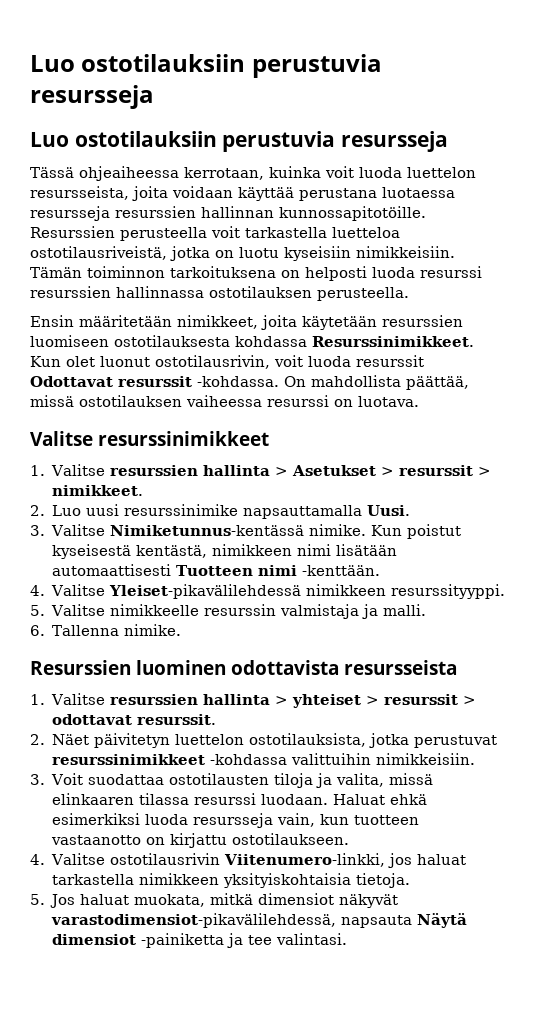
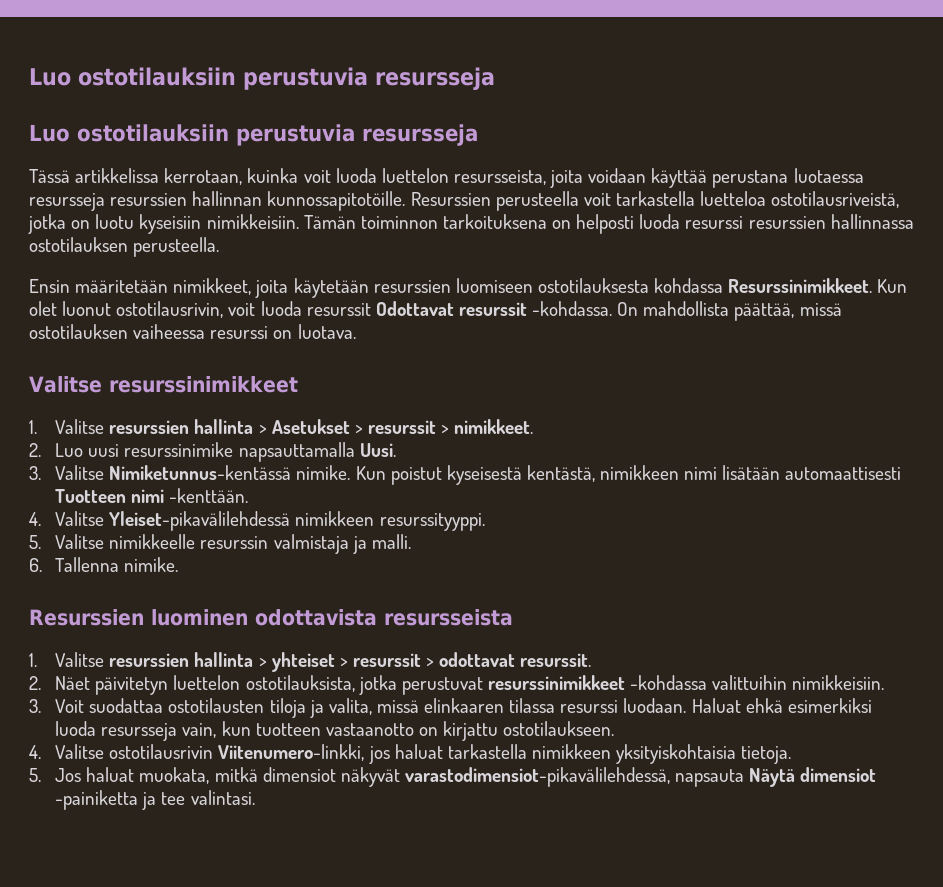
[79,166,179,181] ohjeaiheessa -> [75,168,160,183] artikkelissa

